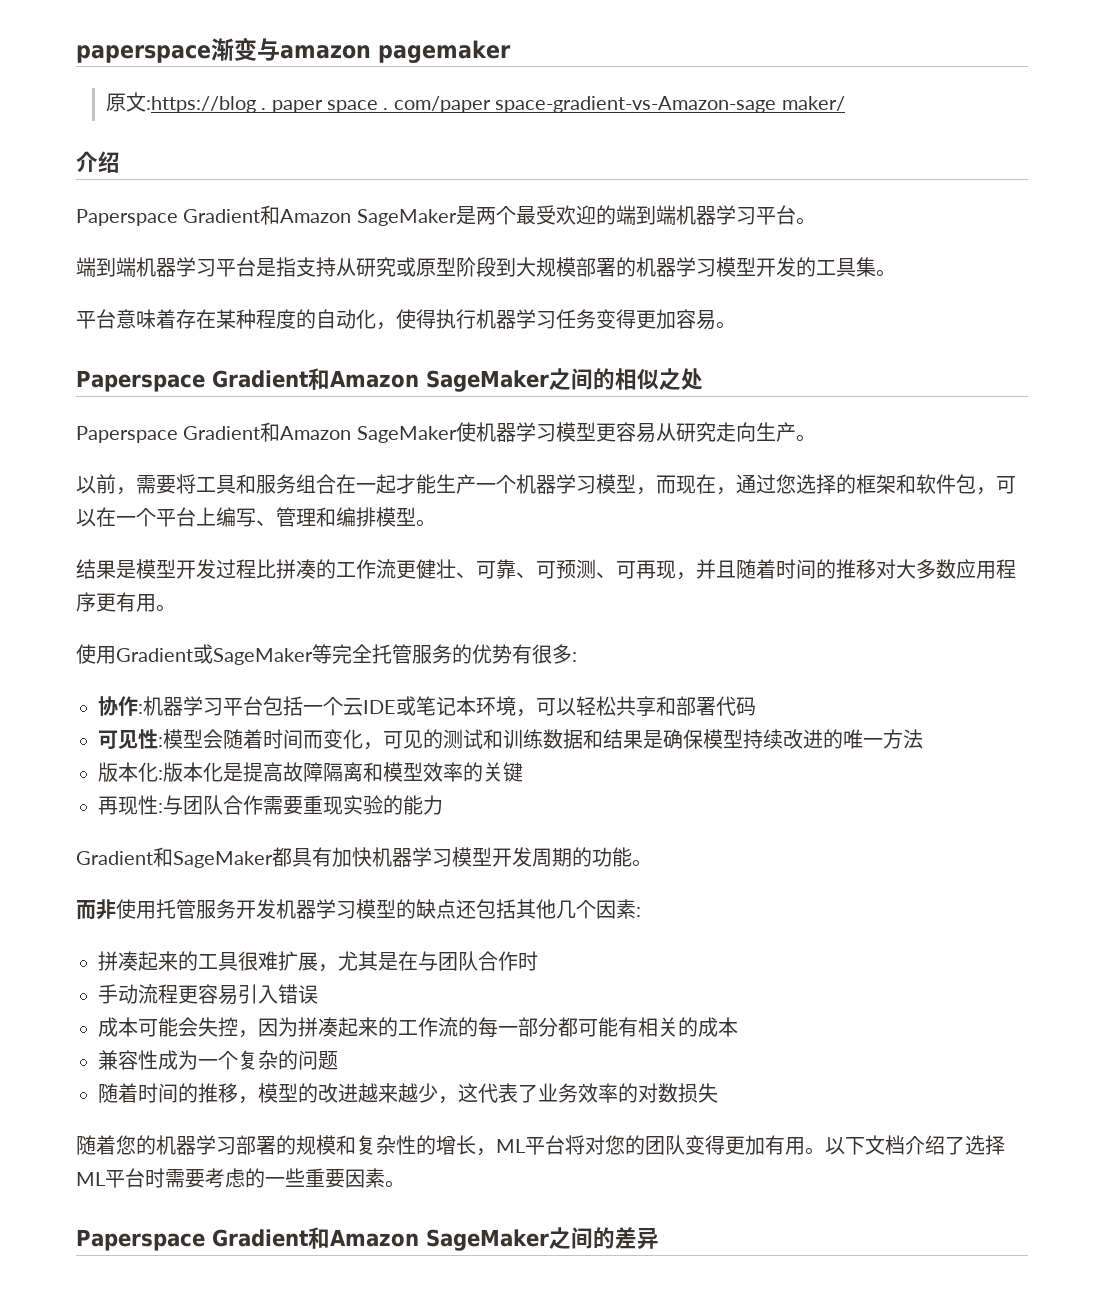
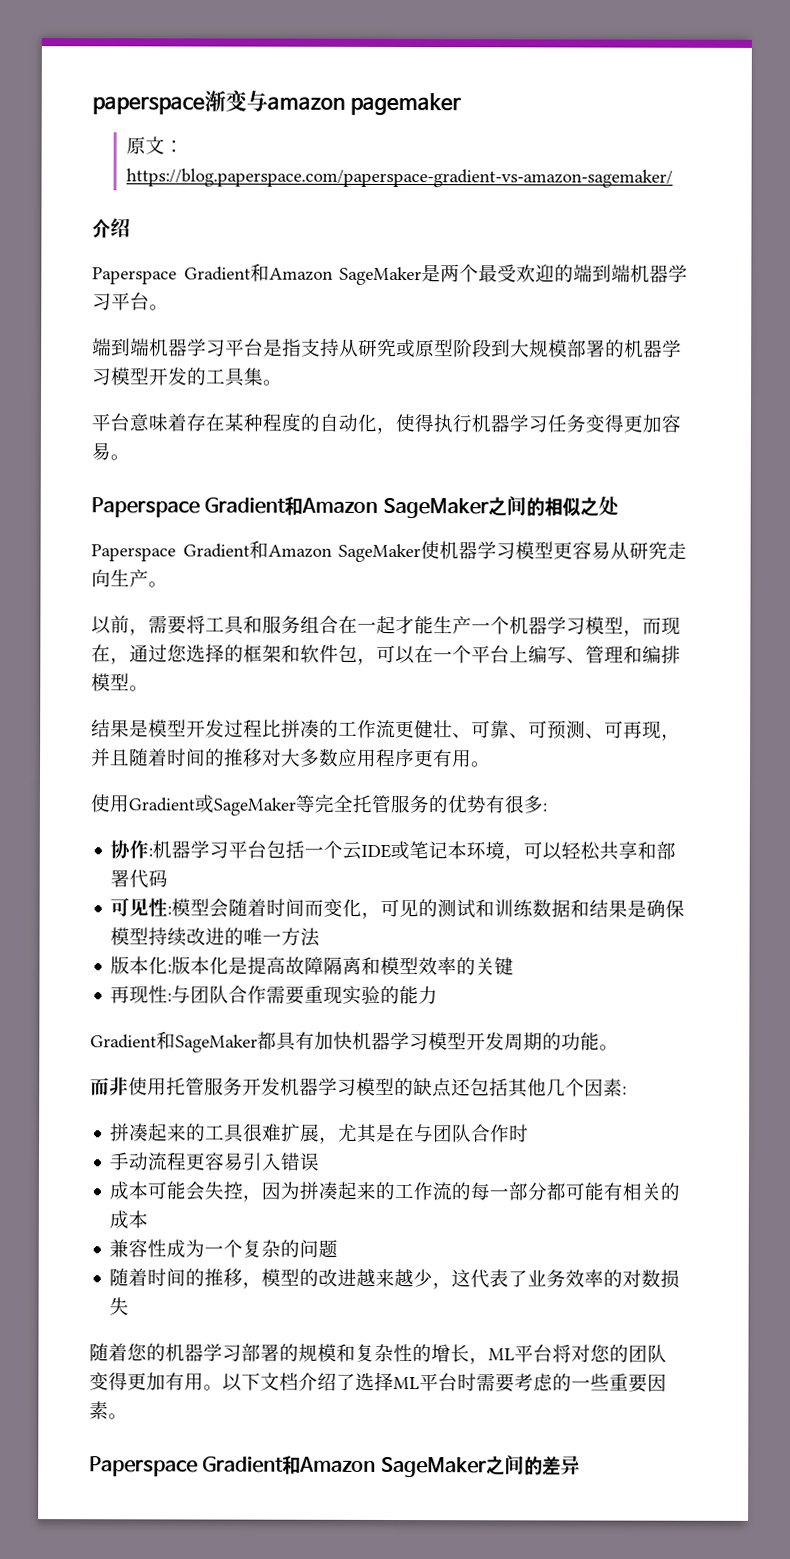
[145,96,845,113] :https://blog . paper space . com/paper space-gradient-vs-Amazon-sage maker/ -> [163,140,184,153] [125,168,673,188] ：https://blog.paperspace.com/paperspace-gradient-vs-amazon-sagemaker/

